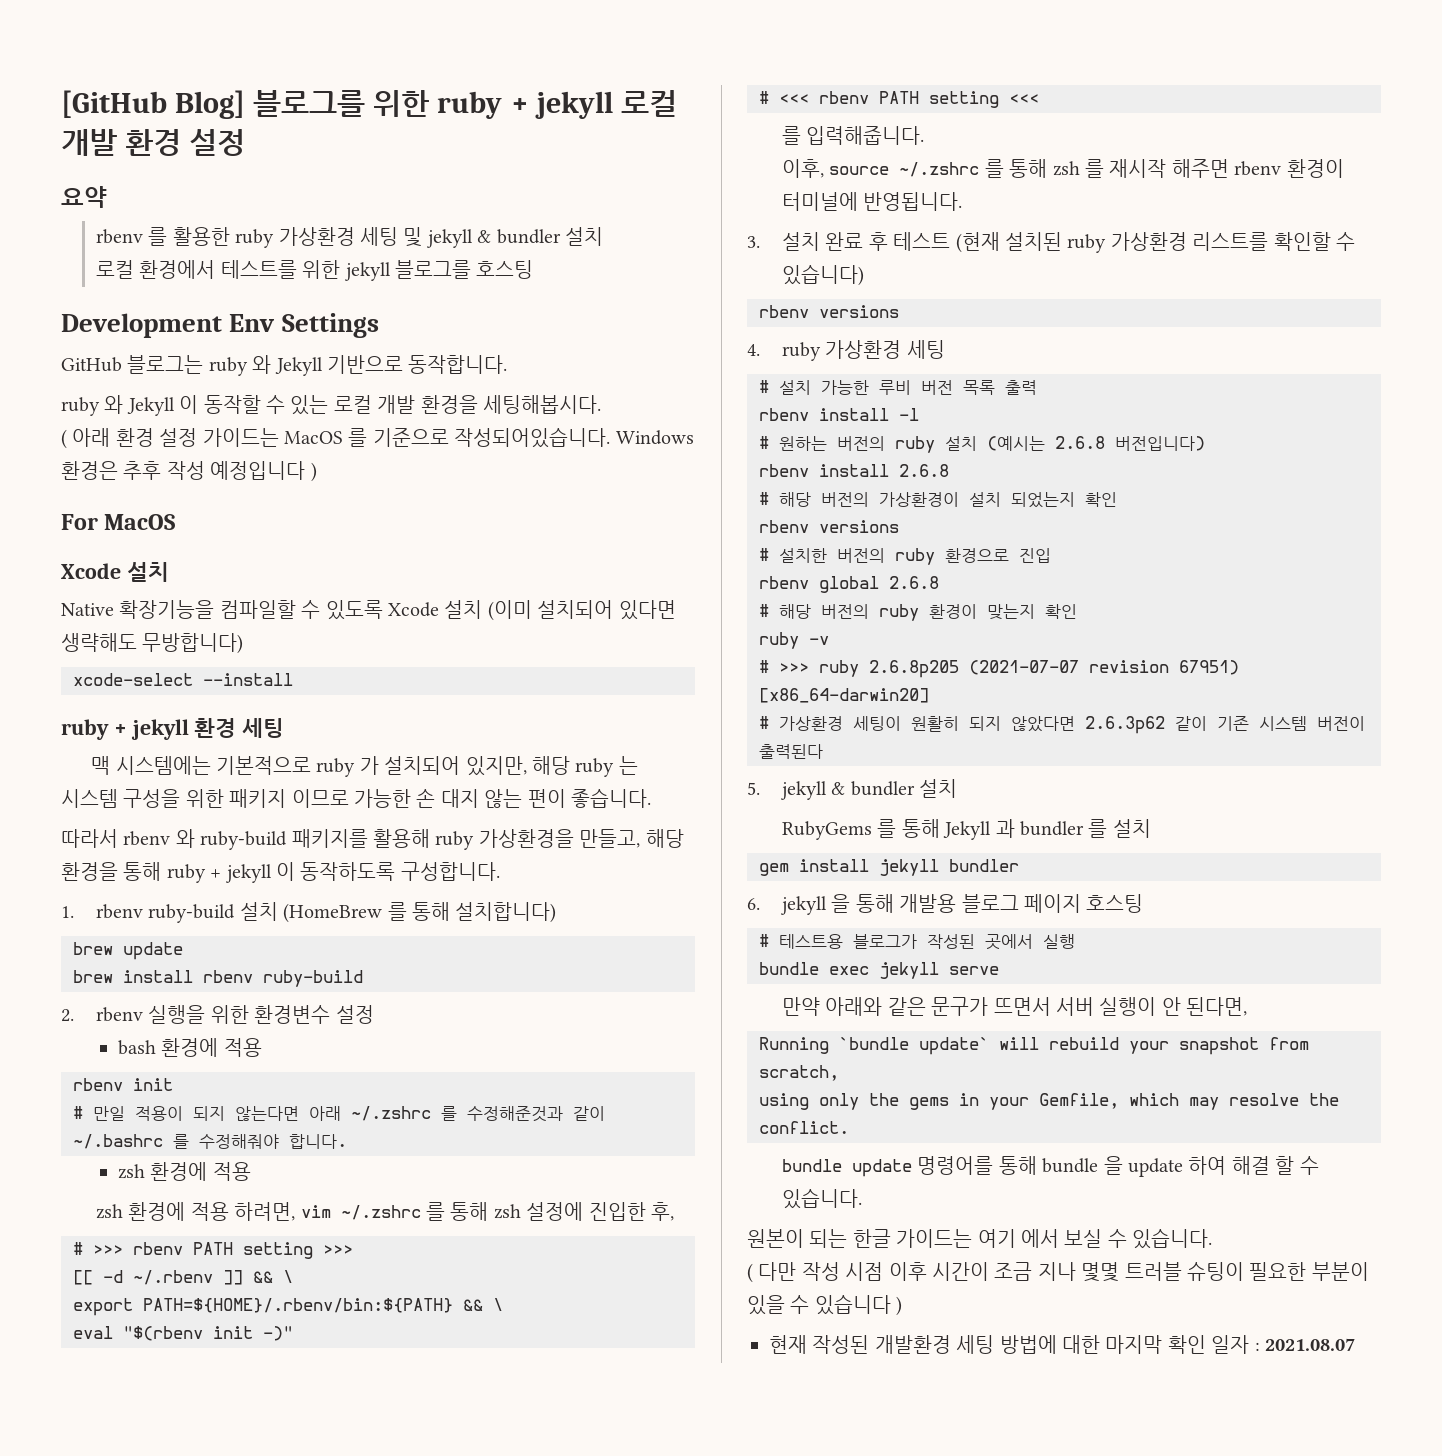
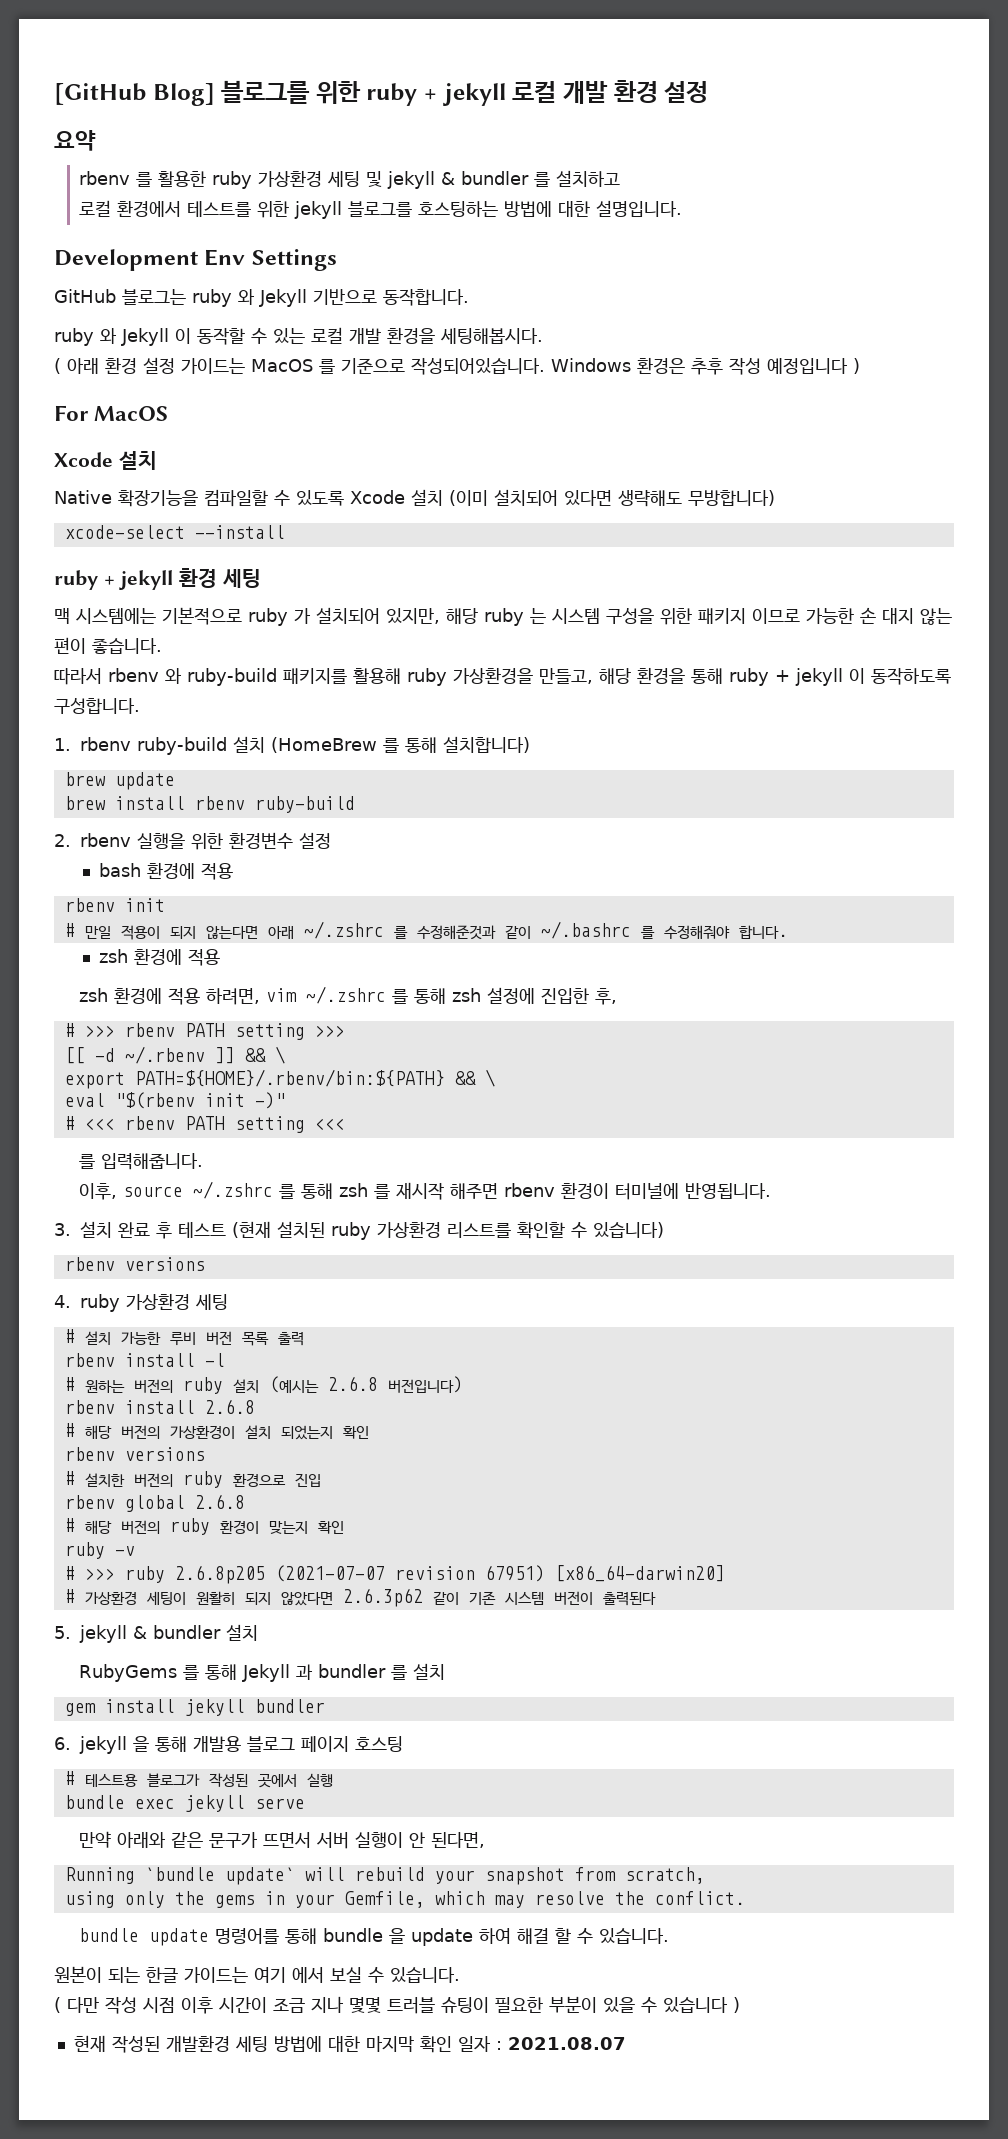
[564,227,603,246] 설치 -> [534,170,621,187] 를 설치하고
[476,260,534,279] 호스팅 -> [418,200,683,217] 호스팅하는 방법에 대한 설명입니다.

